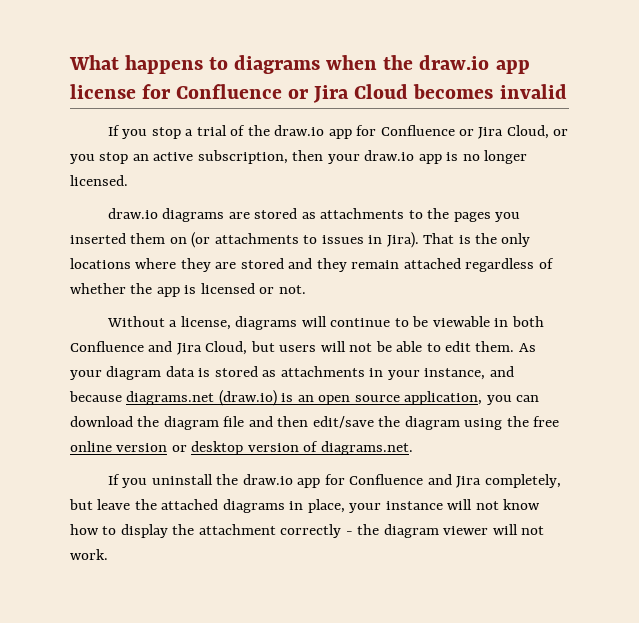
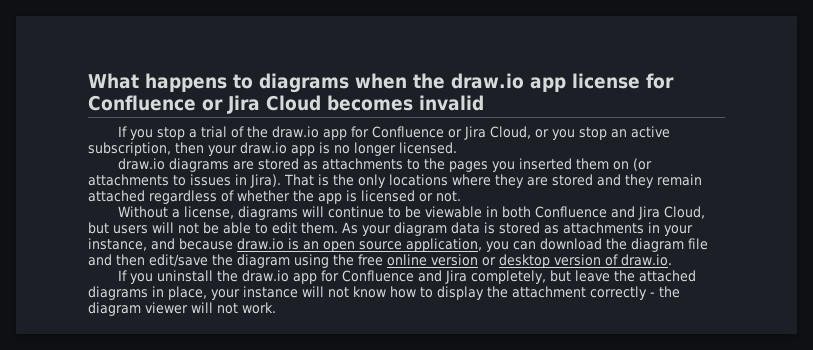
[126,390,277,406] diagrams.net (draw.io) -> [237,238,284,250] draw.io
[320,441,413,455] diagrams.net. -> [621,254,672,266] draw.io.

